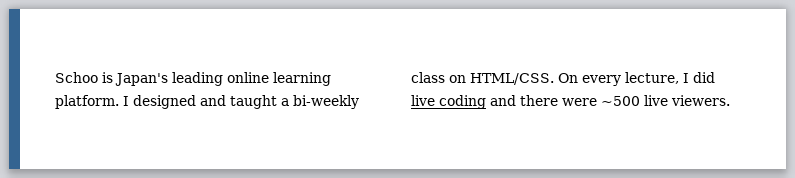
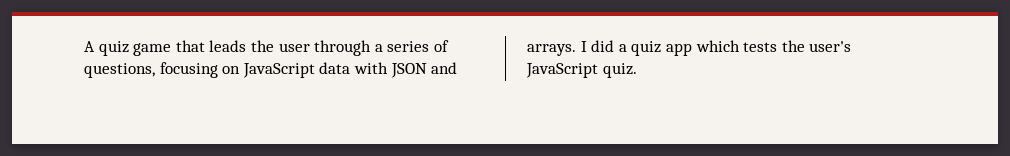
[55,72,331,86] [55,95,359,109] [411,72,715,86] [411,95,730,109] Schoo is Japan's leading online learning platform. I designed and taught a bi-weekly class on HTML/CSS. On every lecture, I did live coding and there were ~500 live viewers. -> [84,40,449,56] [84,62,458,78] [527,40,852,56] [526,63,637,78] A quiz game that leads the user through a series of questions, focusing on JavaScript data with JSON and arrays. I did a quiz app which tests the user's JavaScript quiz.

